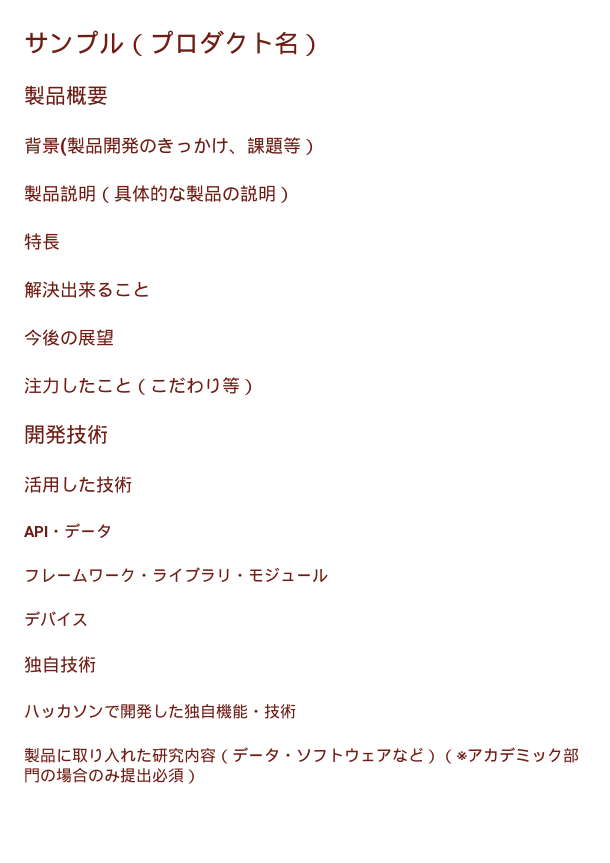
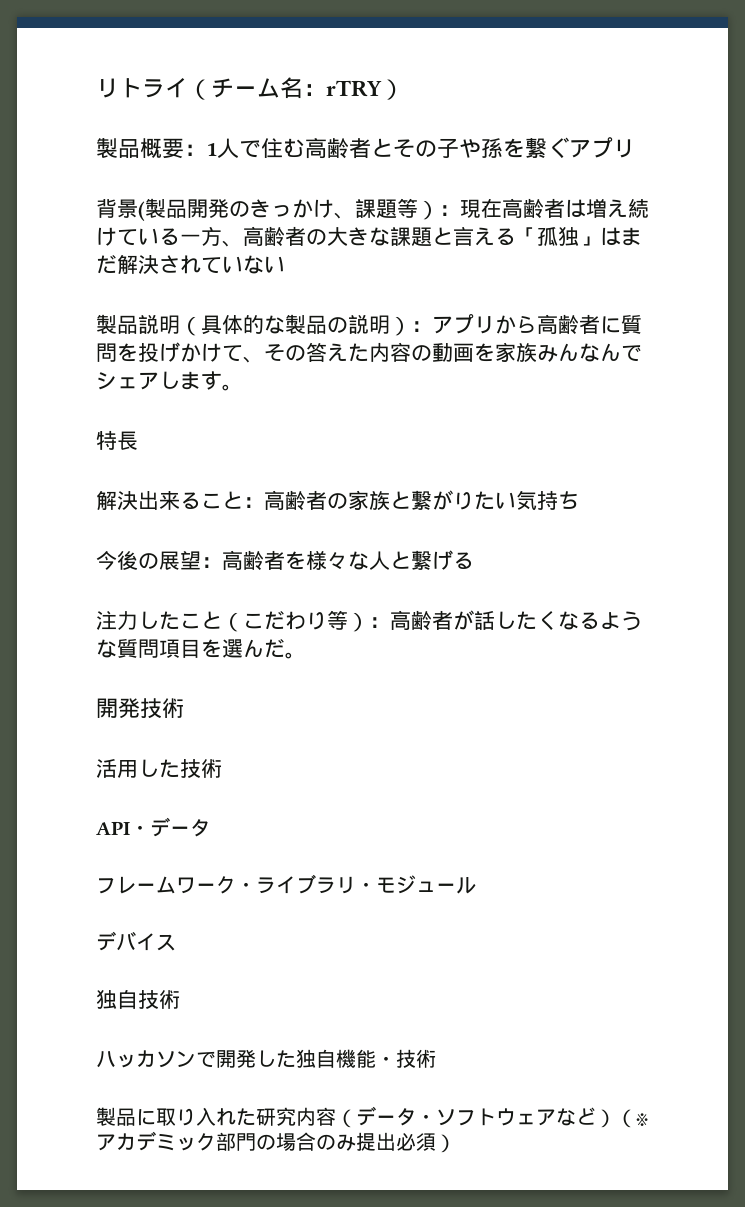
[24,30,324,56] [24,85,108,105] サンプル（プロダクト名） // 製品概要 -> [96,77,404,100] [96,137,635,159] リトライ（チーム名：rTRY） // 製品概要：1人で住む高齢者とその子や孫を繋ぐアプリ
(319, 147) none -> [439,198,649,219] [96,226,642,247] [96,254,285,274] ：現在高齢者は増え続けている一方、高齢者の大きな課題と言える「孤独」はまだ解決されていない
(294, 195) none -> [411,314,642,335] [96,342,642,363] [96,371,243,391] ：アプリから高齢者に質問を投げかけて、その答えた内容の動画を家族みんなんでシェアします。
[24,329,114,346] // 今後の展望 -> [243,490,579,511] [96,550,474,571] ：高齢者の家族と繋がりたい気持ち // 今後の展望：高齢者を様々な人と繋げる
(258, 387) none -> [369,610,642,631] [96,639,306,659] ：高齢者が話したくなるような質問項目を選んだ。

